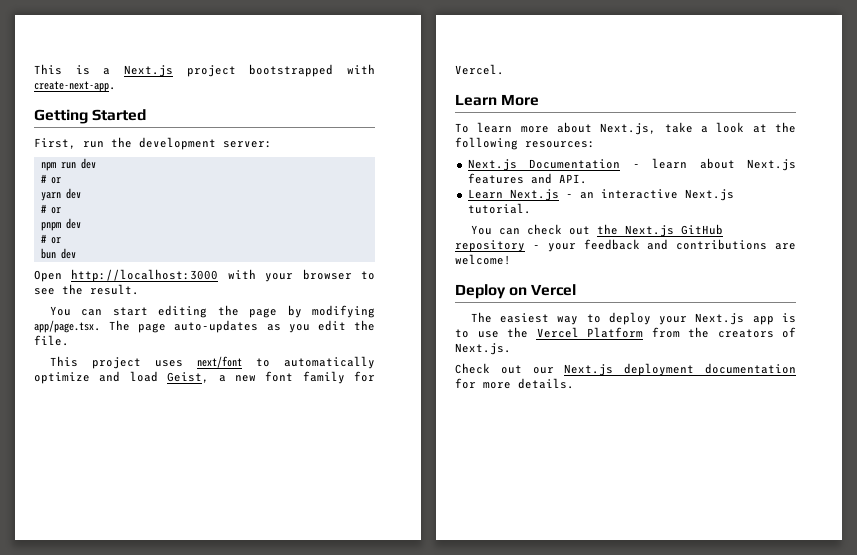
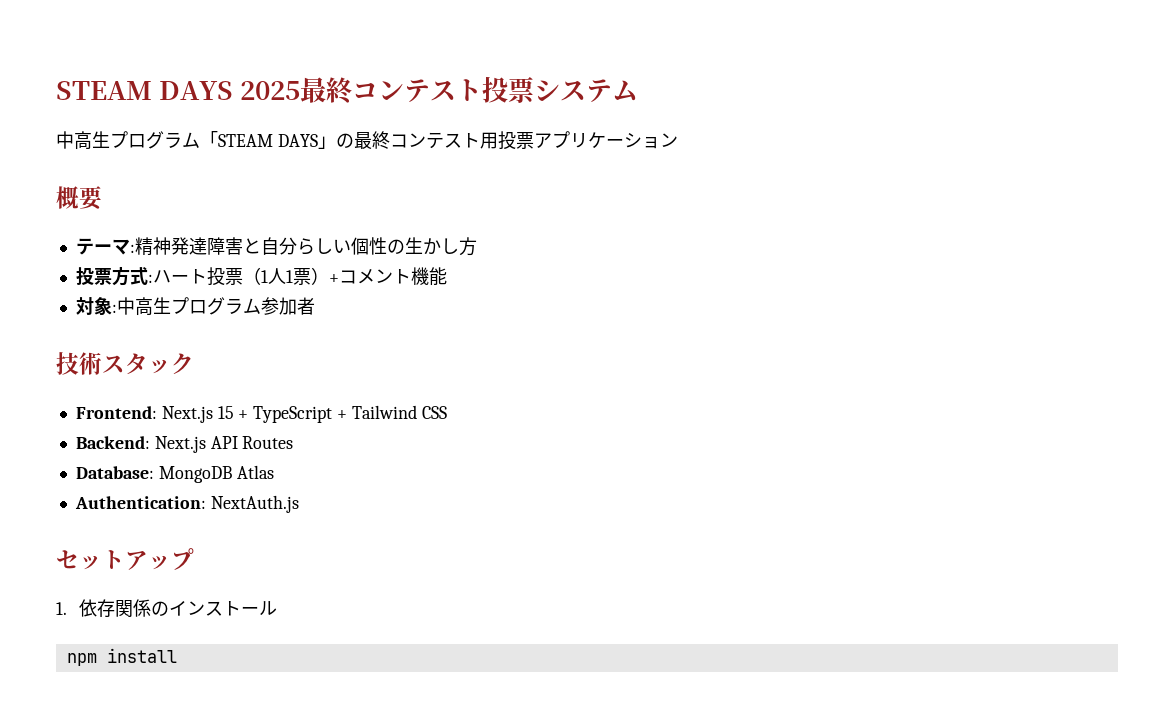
[34,64,375,77] [34,81,116,92] [34,109,147,124] [34,137,272,150] [40,158,96,171] [40,174,61,184] [40,188,81,201] [40,204,61,214] [40,218,81,231] [40,234,61,244] [40,248,76,259] [34,269,375,282] [34,284,139,295] [49,305,375,318] [34,320,375,333] [34,335,69,346] [49,356,375,369] [34,371,375,384] [455,64,504,75] [455,94,540,106] [455,122,796,135] [455,137,595,150] [467,158,796,171] [467,173,587,184] [467,189,734,201] [467,203,531,214] [470,224,723,237] [455,239,796,252] [455,254,511,265] [455,284,577,299] [470,312,796,325] [455,327,796,338] [455,343,511,355] [455,363,796,376] [455,378,574,389] This is a Next.js project bootstrapped with create-next-app. // Getting Started // First, run the development server: // npm run dev // # or // yarn dev // # or // pnpm dev // # or // bun dev // Open http://localhost:3000 with your browser to see the result. // You can start editing the page by modifying app/page.tsx. The page auto-updates as you edit the file. // This project uses next/font to automatically optimize and load Geist, a new font family for Vercel. // Learn More // To learn more about Next.js, take a look at the following resources: // Next.js Documentation - learn about Next.js features and API. // Learn Next.js - an interactive Next.js tutorial. // You can check out the Next.js GitHub repository - your feedback and contributions are welcome! // Deploy on Vercel // The easiest way to deploy your Next.js app is to use the Vercel Platform from the creators of Next.js. // Check out our Next.js deployment documentation for more details. -> [56,76,639,104] [56,131,678,150] [56,186,103,210] [75,237,477,256] [75,266,447,286] [75,297,315,316] [56,352,194,375] [75,405,447,423] [75,436,294,453] [75,465,274,483] [74,495,299,513] [56,548,194,570] [56,599,278,617] [66,648,177,666] STEAM DAYS 2025最終コンテスト投票システム // 中高生プログラム「STEAM DAYS」の最終コンテスト用投票アプリケーション // 概要 // テーマ:精神発達障害と自分らしい個性の生かし方 // 投票方式:ハート投票（1人1票）+コメント機能 // 対象:中高生プログラム参加者 // 技術スタック // Frontend: Next.js 15 + TypeScript + Tailwind CSS // Backend: Next.js API Routes // Database: MongoDB Atlas // Authentication: NextAuth.js // セットアップ // 1.依存関係のインストール // npm install

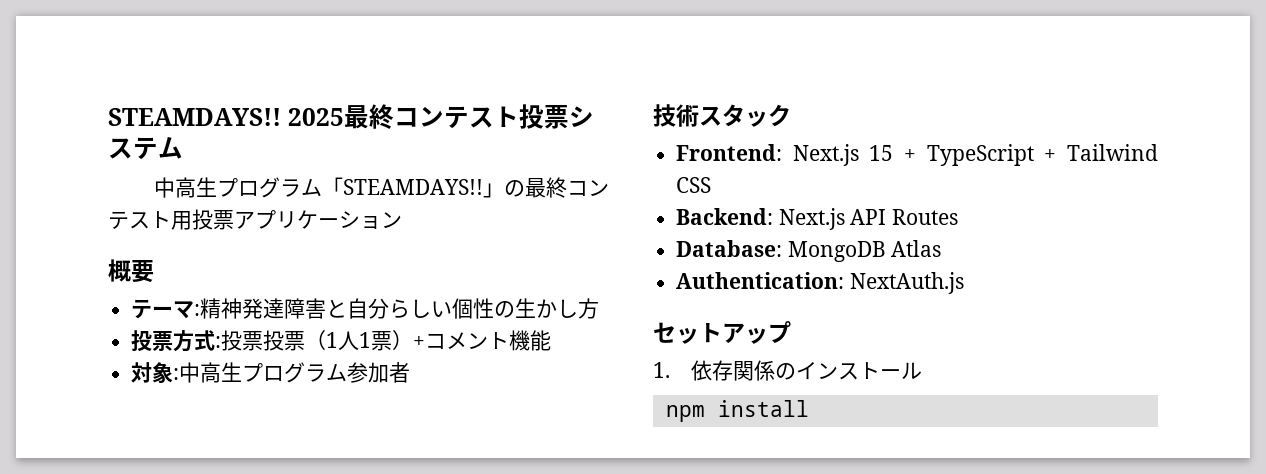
[56,81,234,100] STEAM DAYS -> [108,108,281,126] STEAMDAYS!!
[218,134,318,147] STEAM DAYS -> [343,179,484,195] STEAMDAYS!!
[152,269,207,284] ハート -> [221,330,264,351] 投票

